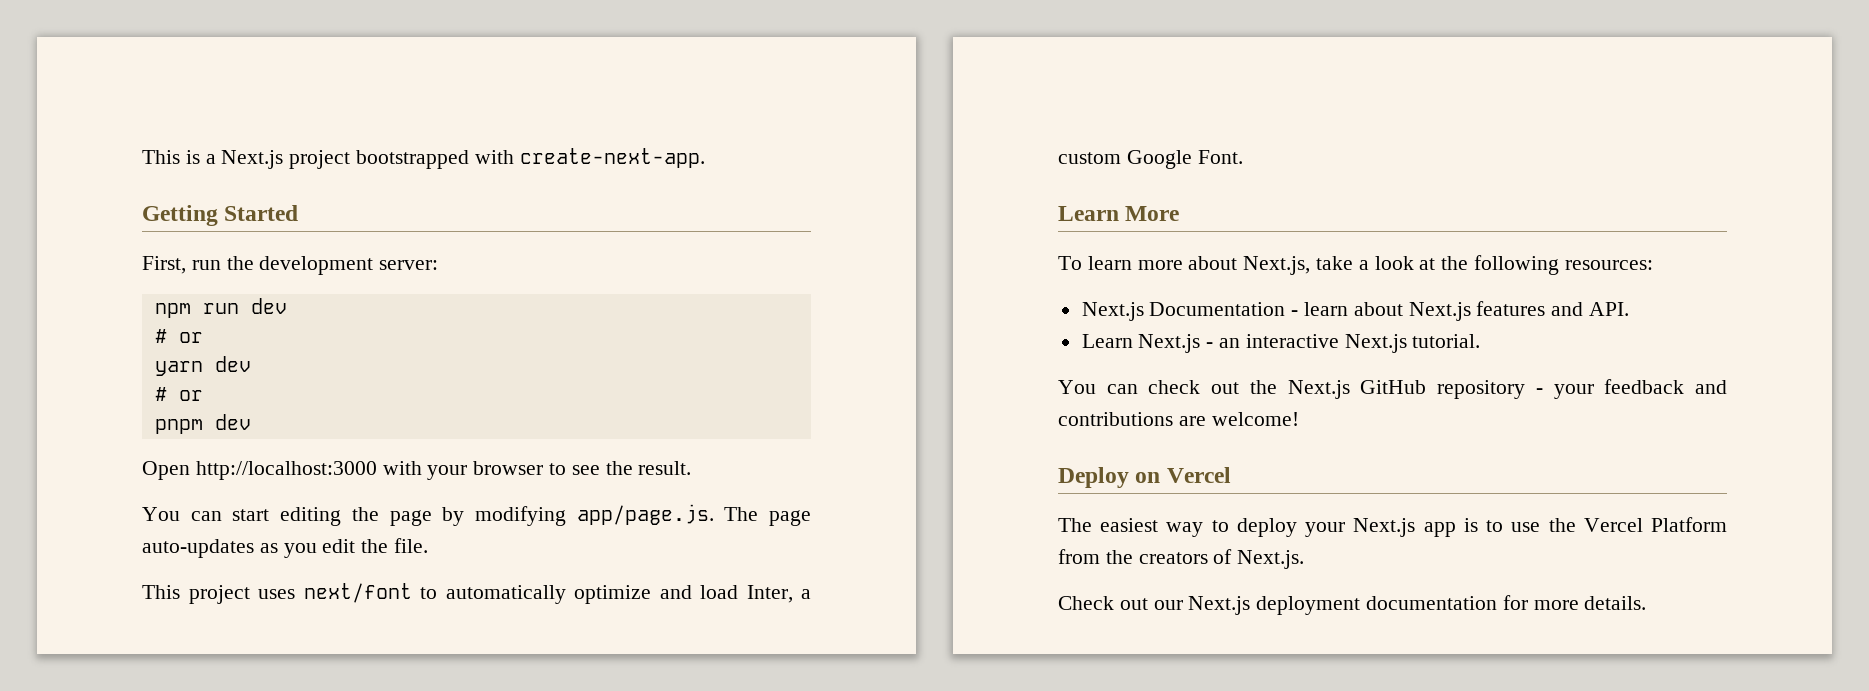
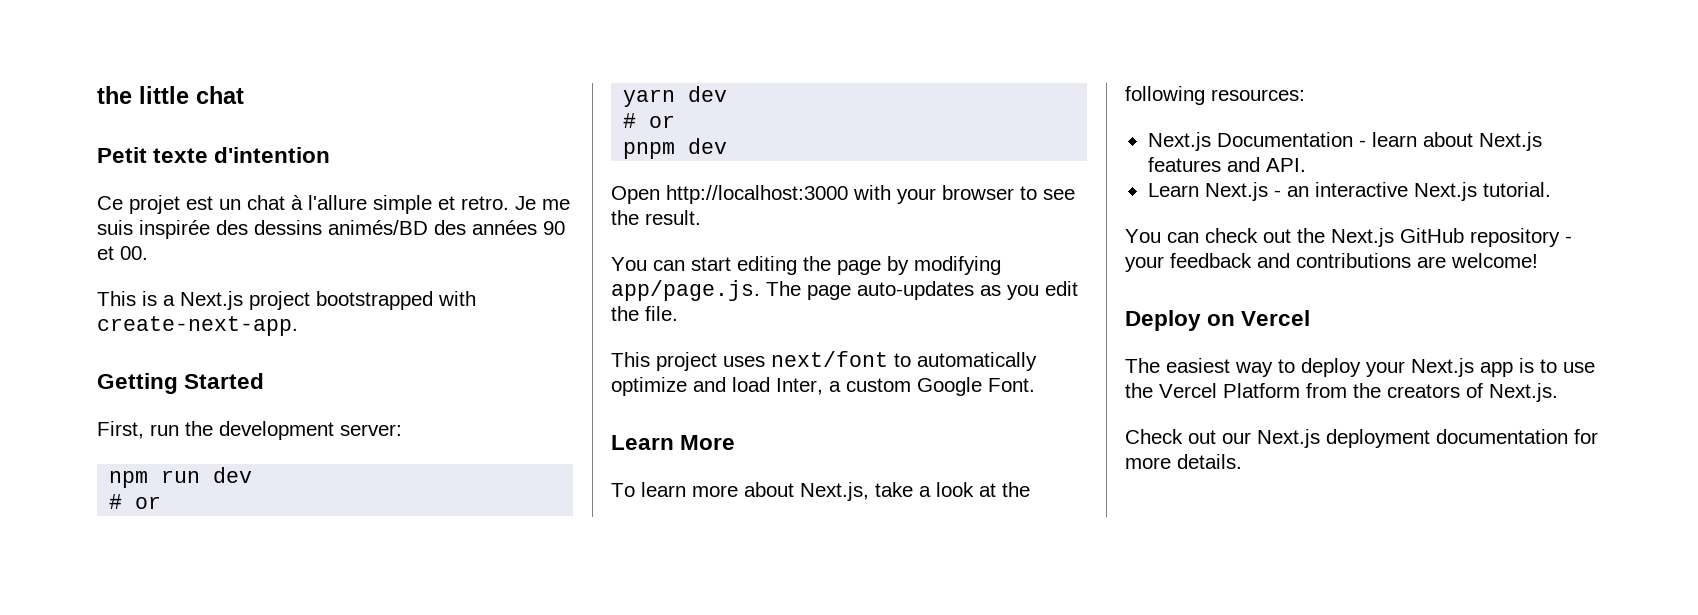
(142, 157) none -> [97,86,244,104] [97,147,331,163] [97,195,570,214] [97,220,565,239] [97,246,148,260] the little chat // Petit texte d'intention // Ce projet est un chat à l'allure simple et retro. Je me suis inspirée des dessins animés/BD des années 90 et 00. //

